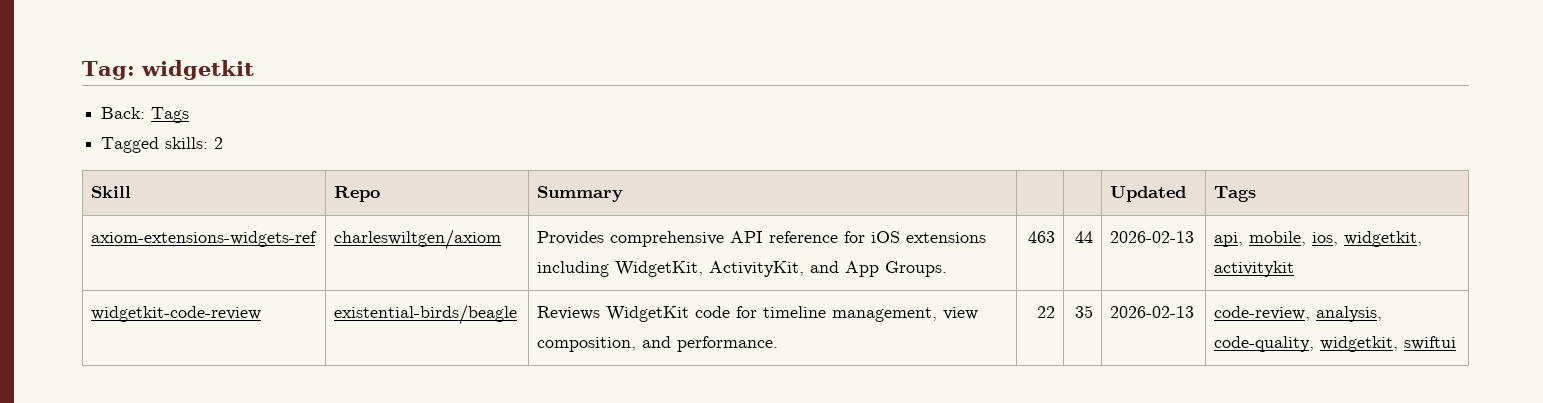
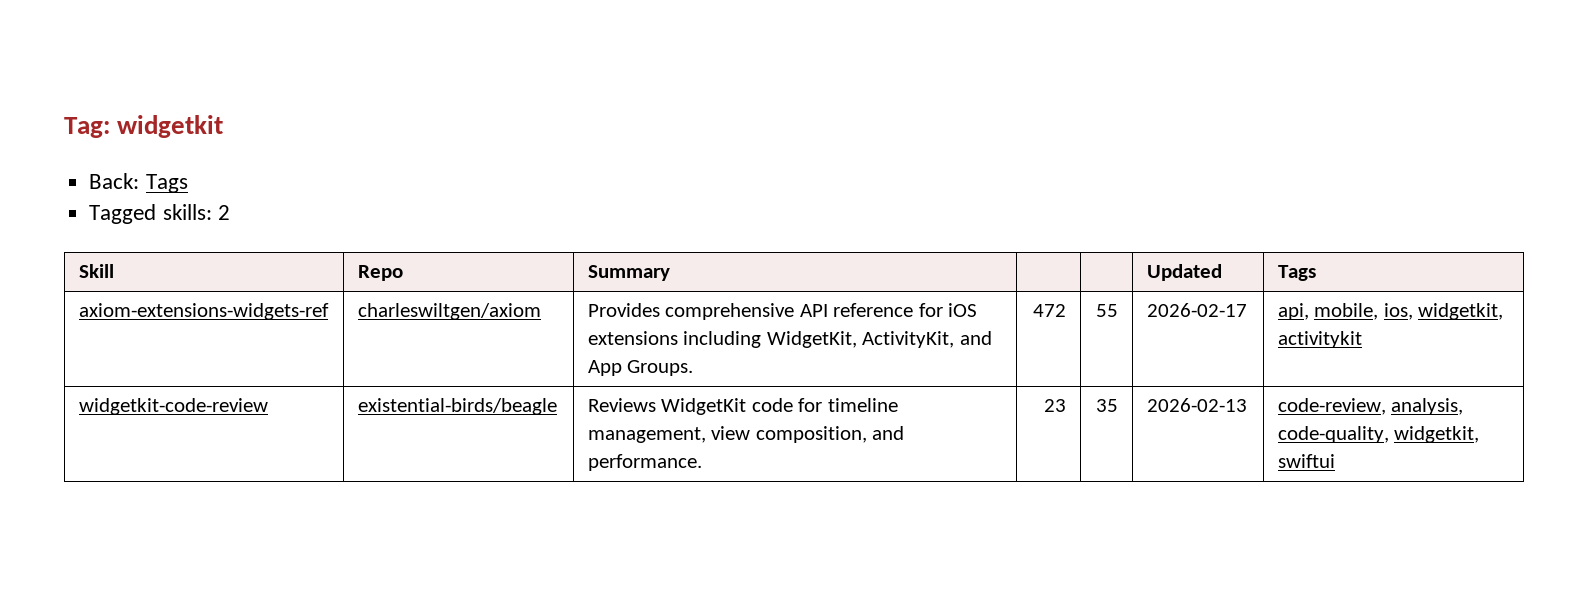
[1027,231,1055,243] [1074,231,1093,243] [1110,231,1195,243] 463 | 44 | 2026-02-13 -> [1033,304,1067,317] [1096,304,1119,317] [1146,303,1247,317] 472 | 55 | 2026-02-17
[1036,306,1055,318] 22 -> [1044,399,1067,412] 23

